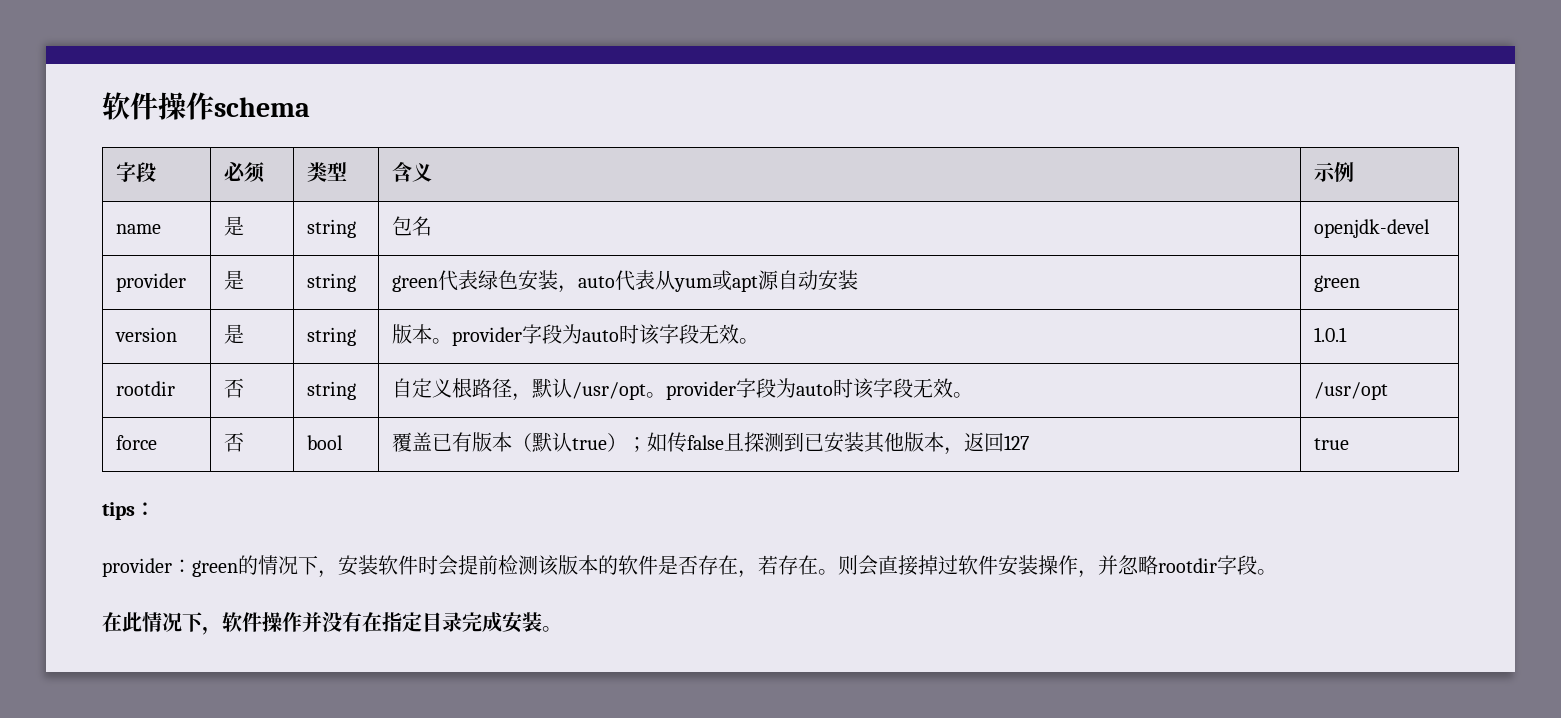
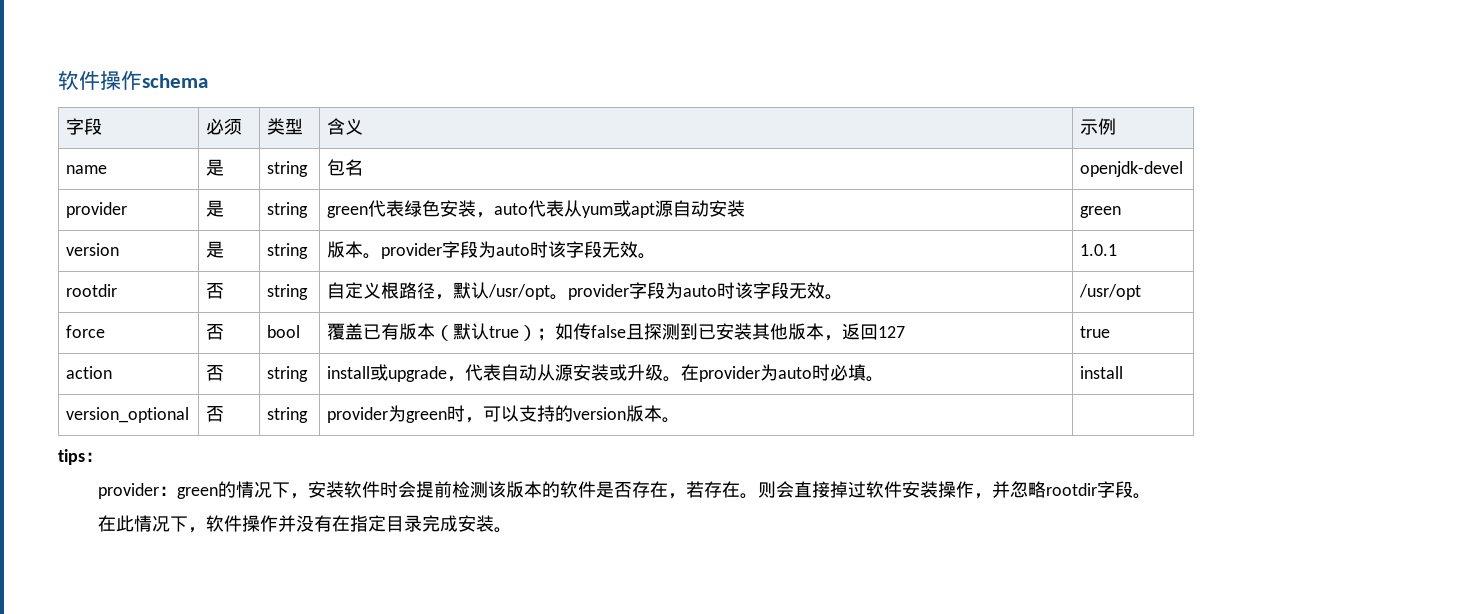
(1349, 444) none -> [66,366,113,379] [206,365,225,381] [267,366,309,382] [327,364,885,382] [1080,366,1124,379] [66,407,190,423] [206,406,225,422] [267,407,309,423] [327,405,681,423] // action | 否 | string | install或upgrade，代表自动从源安装或升级。在provider为auto时必填。 | install // version_optional | 否 | string | provider为green时，可以支持的version版本。 |

